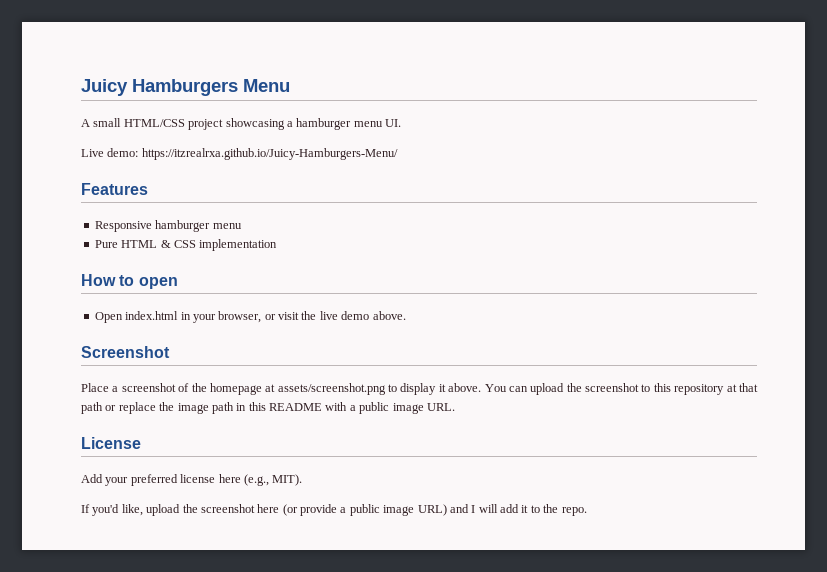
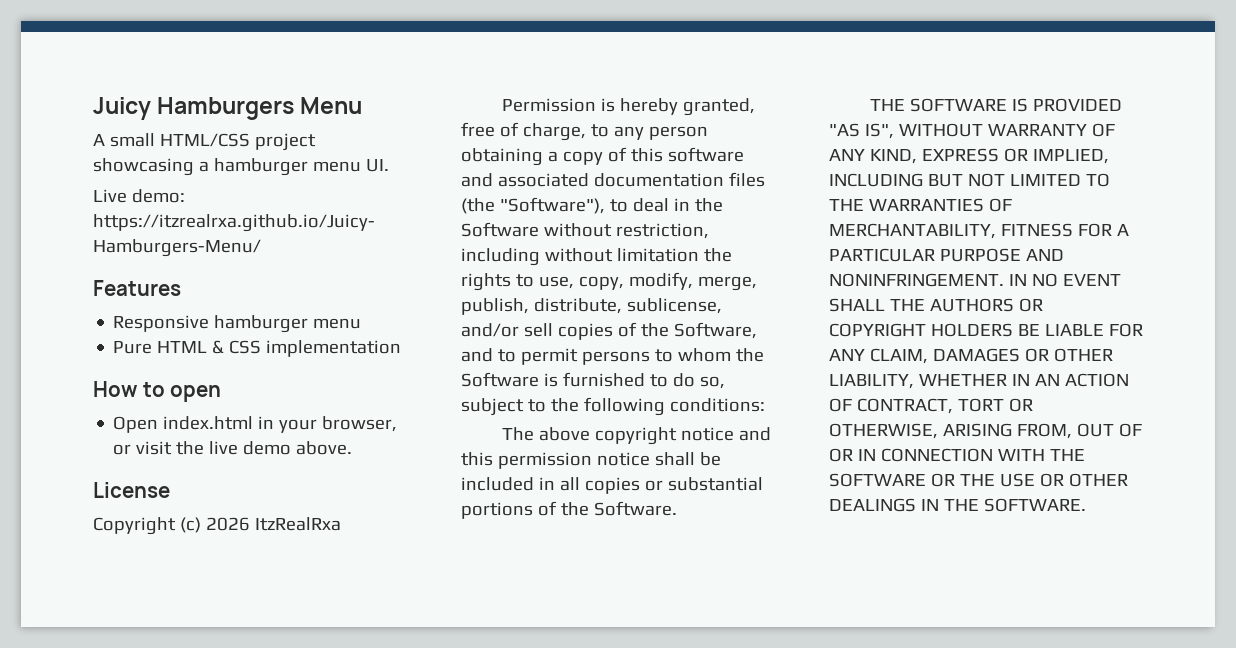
[81,346,170,358] [81,383,758,395] [81,402,455,414] [81,437,141,449] [81,474,303,486] [81,504,587,516] Screenshot // Place a screenshot of the homepage at assets/screenshot.png to display it above. You can upload the screenshot to this repository at that path or replace the image path in this README with a public image URL. // License // Add your preferred license here (e.g., MIT). // If you'd like, upload the screenshot here (or provide a public image URL) and I will add it to the repo. -> [93,482,170,498] [93,517,341,535] [501,98,755,116] [461,122,708,141] [461,147,744,166] [461,172,765,187] [461,197,723,214] [461,222,709,239] [461,248,732,266] [461,272,757,291] [461,298,722,315] [461,322,757,340] [461,348,764,365] [461,372,725,389] [461,397,765,416] [501,427,771,445] [461,452,721,469] [461,477,763,494] [461,501,677,519] [869,98,1122,112] [829,123,1115,139] [829,148,1109,164] [829,173,1110,187] [829,198,1012,212] [829,223,1129,239] [829,248,1064,262] [829,273,1121,287] [829,298,1043,312] [829,323,1143,337] [829,348,1113,364] [829,373,1129,389] [829,398,1033,414] [829,423,1142,439] [829,448,1085,462] [829,473,1128,487] [829,498,1086,512] License // Copyright (c) 2026 ItzRealRxa // Permission is hereby granted, free of charge, to any person obtaining a copy of this software and associated documentation files (the "Software"), to deal in the Software without restriction, including without limitation the rights to use, copy, modify, merge, publish, distribute, sublicense, and/or sell copies of the Software, and to permit persons to whom the Software is furnished to do so, subject to the following conditions: // The above copyright notice and this permission notice shall be included in all copies or substantial portions of the Software. // THE SOFTWARE IS PROVIDED "AS IS", WITHOUT WARRANTY OF ANY KIND, EXPRESS OR IMPLIED, INCLUDING BUT NOT LIMITED TO THE WARRANTIES OF MERCHANTABILITY, FITNESS FOR A PARTICULAR PURPOSE AND NONINFRINGEMENT. IN NO EVENT SHALL THE AUTHORS OR COPYRIGHT HOLDERS BE LIABLE FOR ANY CLAIM, DAMAGES OR OTHER LIABILITY, WHETHER IN AN ACTION OF CONTRACT, TORT OR OTHERWISE, ARISING FROM, OUT OF OR IN CONNECTION WITH THE SOFTWARE OR THE USE OR OTHER DEALINGS IN THE SOFTWARE.

